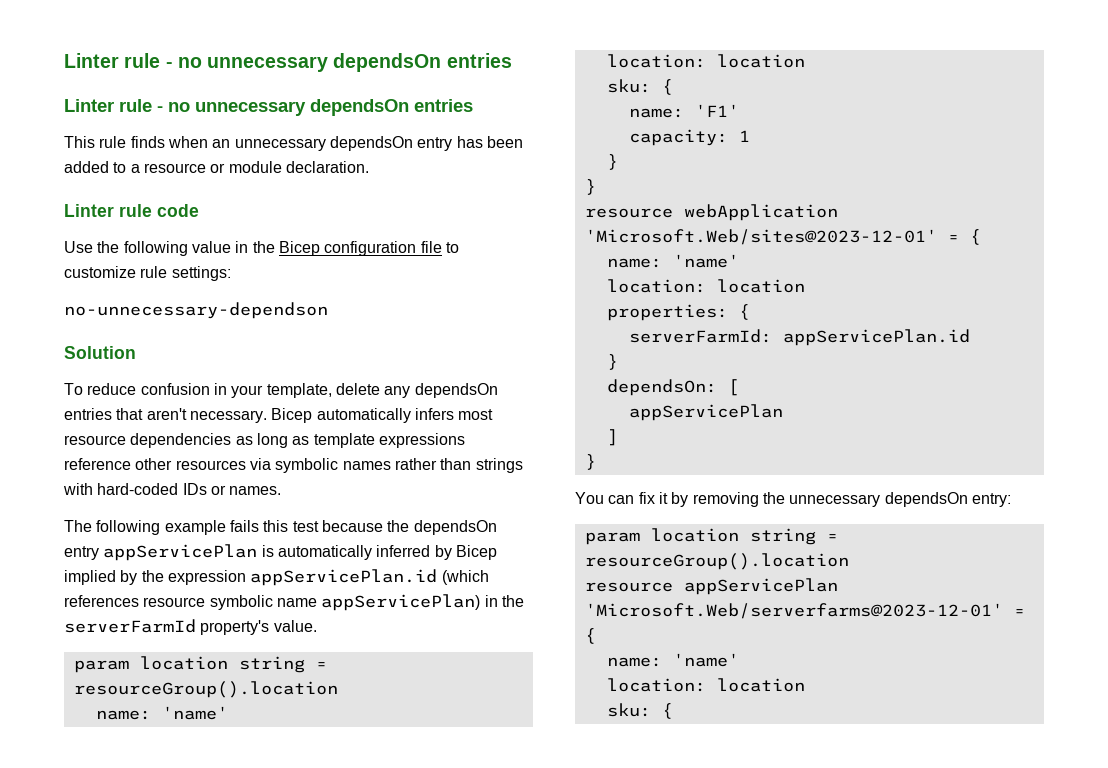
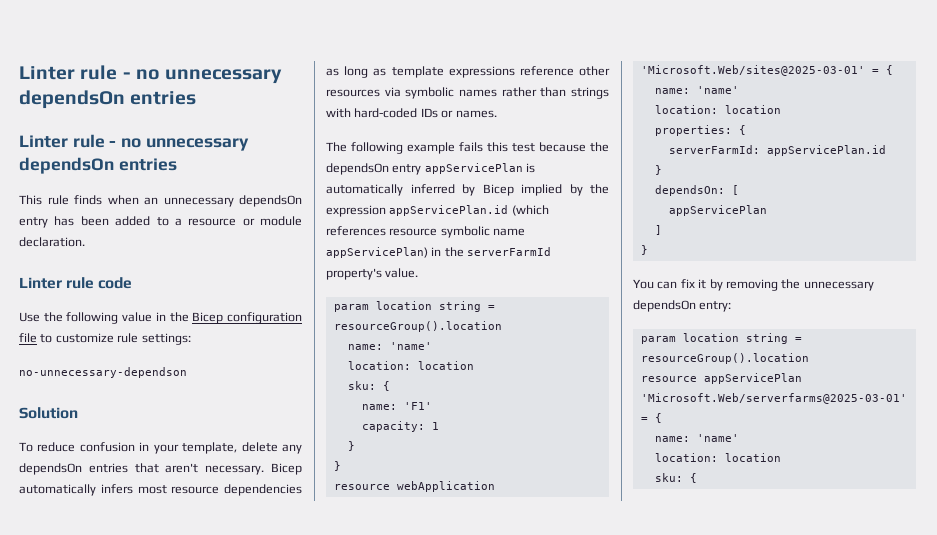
[584,229,937,245] 'Microsoft.Web/sites@2023-12-01' -> [640,65,865,76] 'Microsoft.Web/sites@2025-03-01'
[584,603,1003,619] 'Microsoft.Web/serverfarms@2023-12-01' -> [640,393,907,404] 'Microsoft.Web/serverfarms@2025-03-01'

